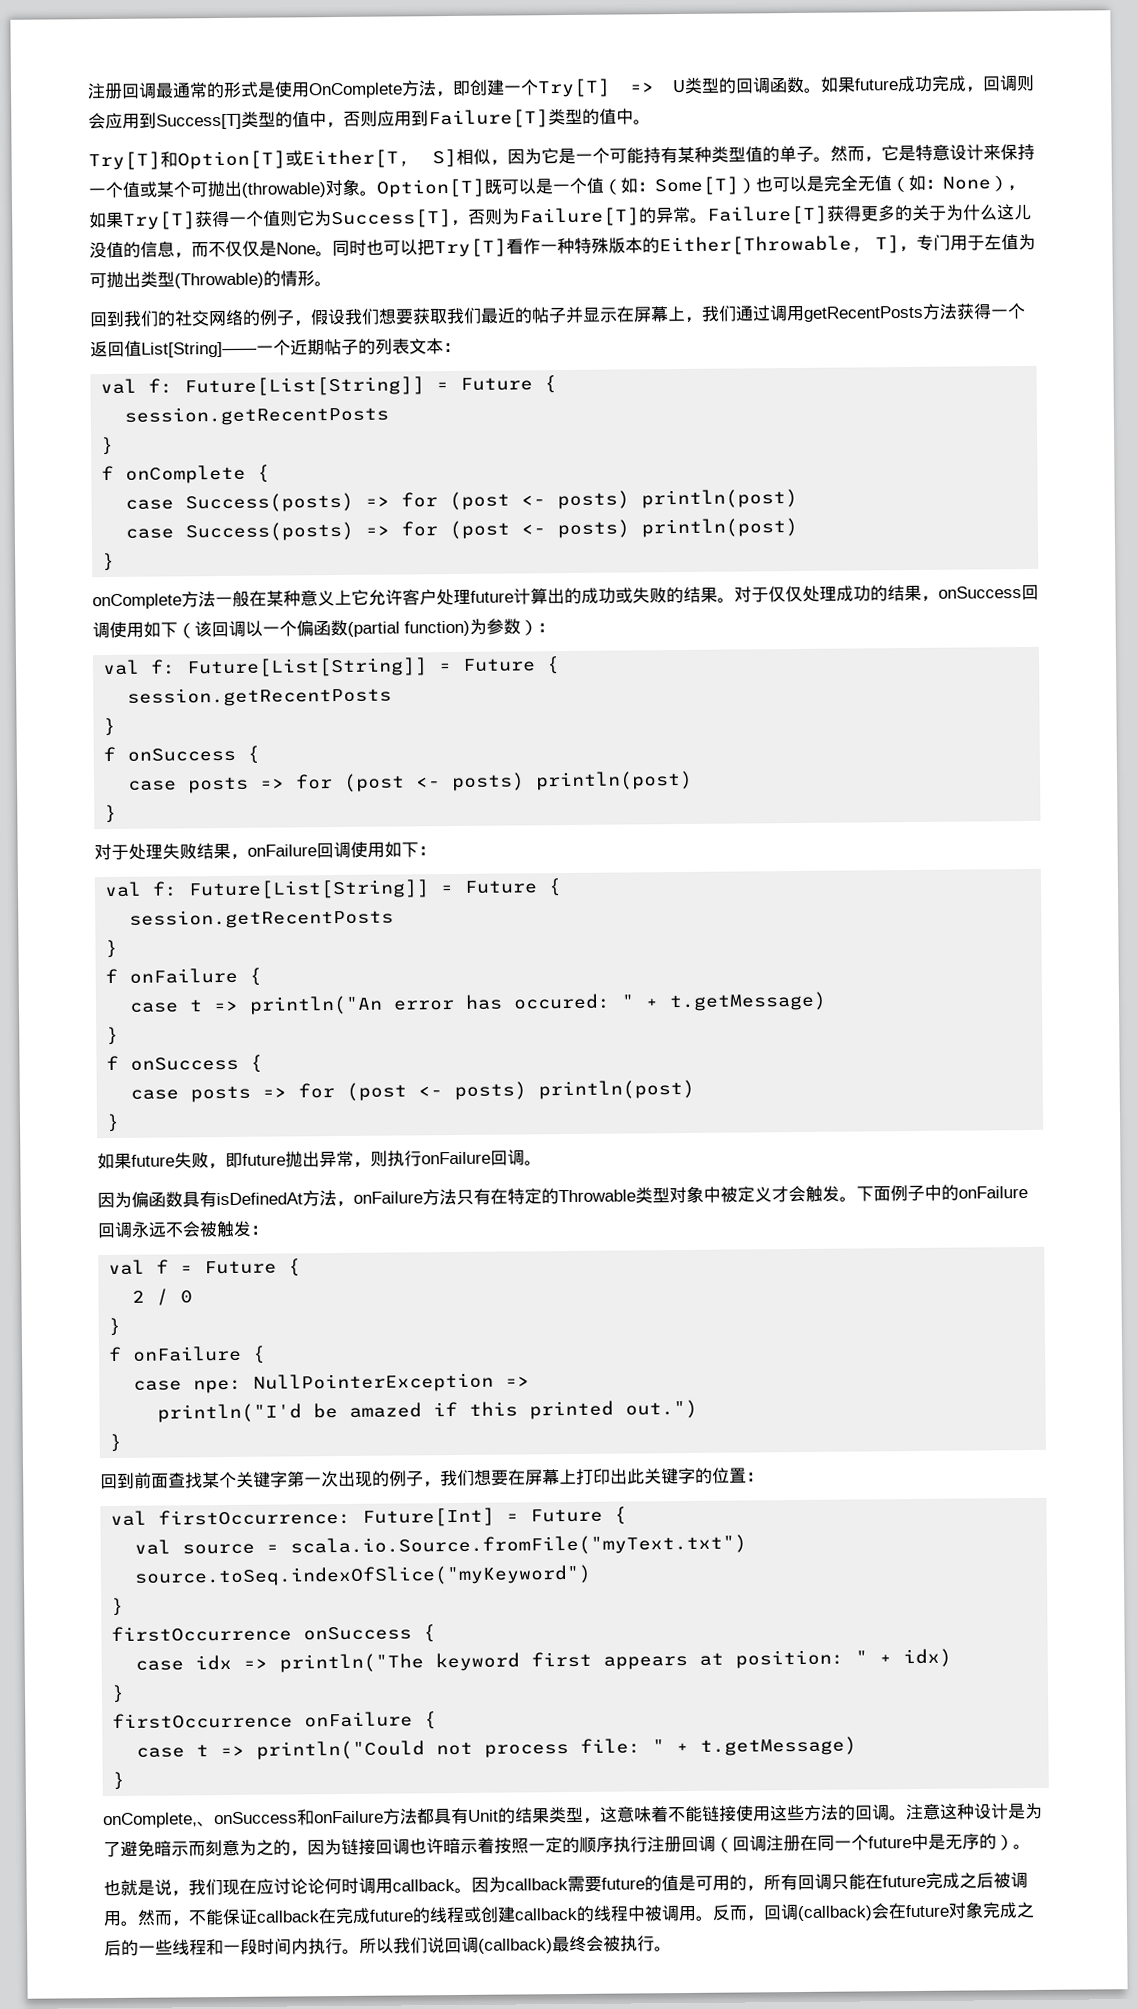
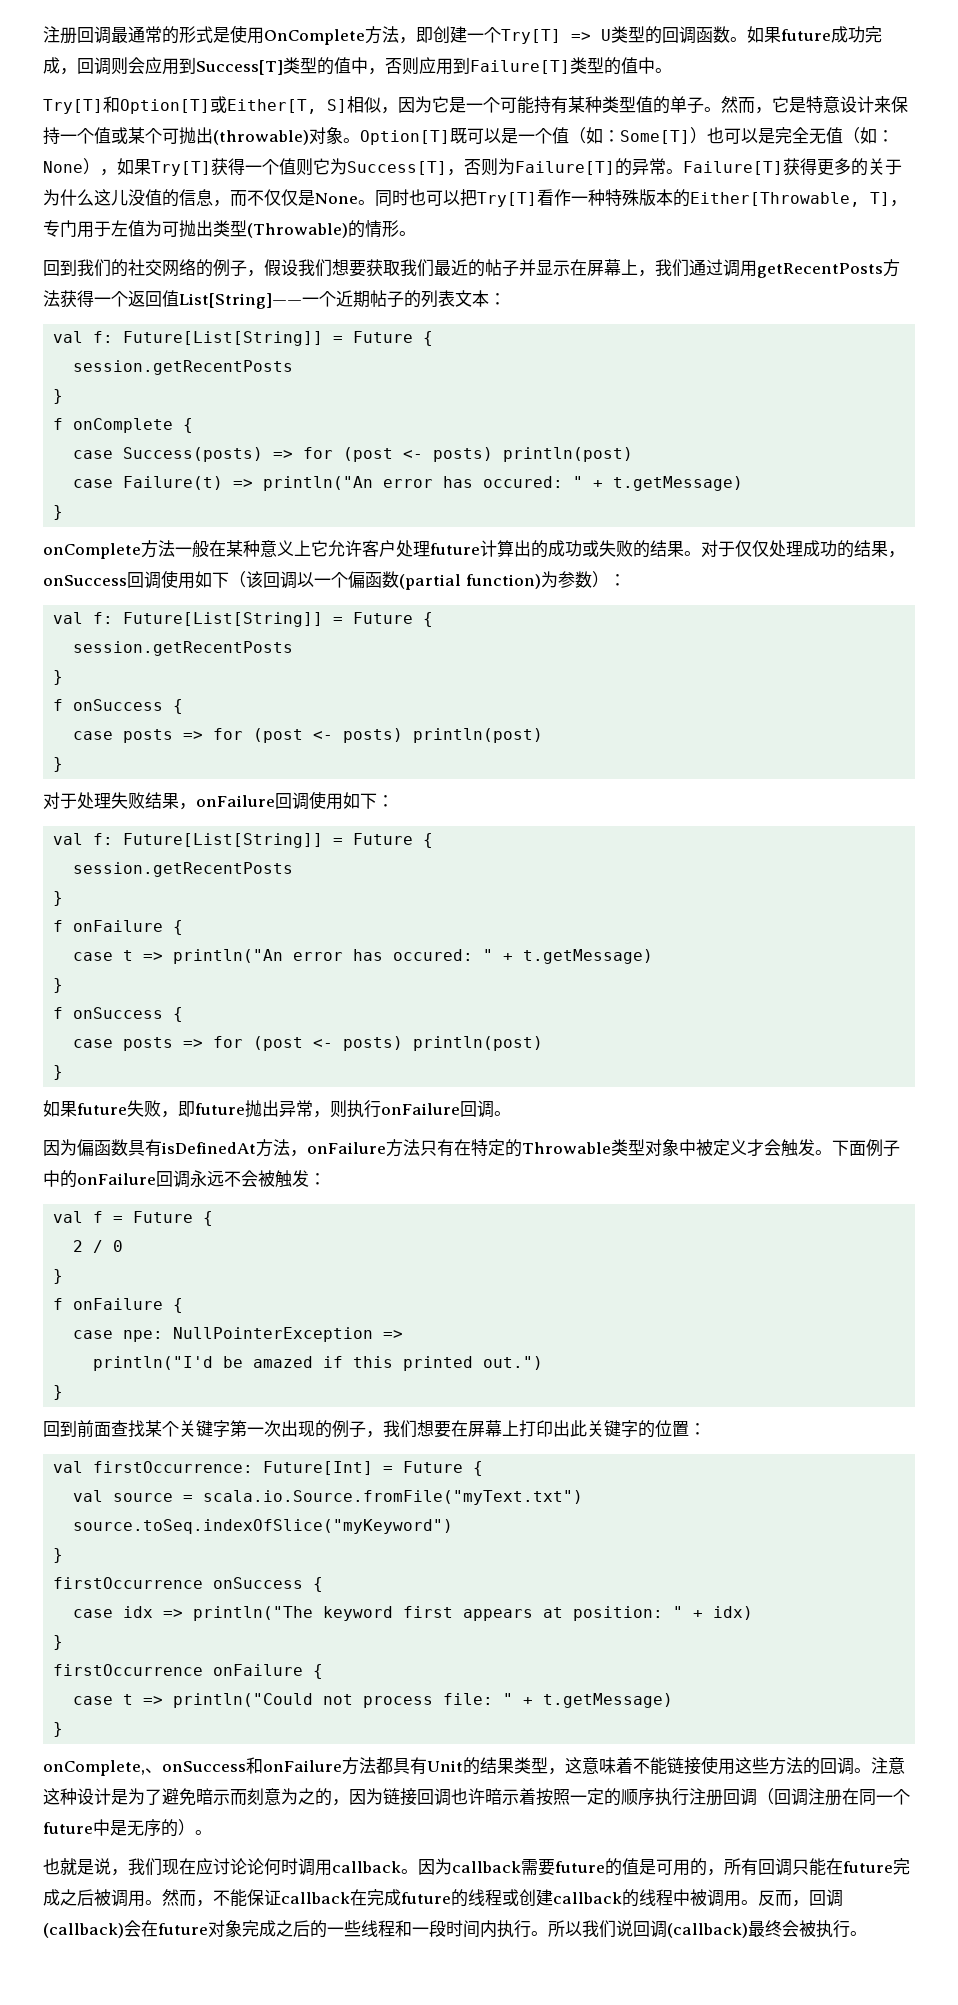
[185,517,799,542] Success(posts) => for (post <- posts) println(post) -> [123,476,744,491] Failure(t) => println("An error has occured: " + t.getMessage)

